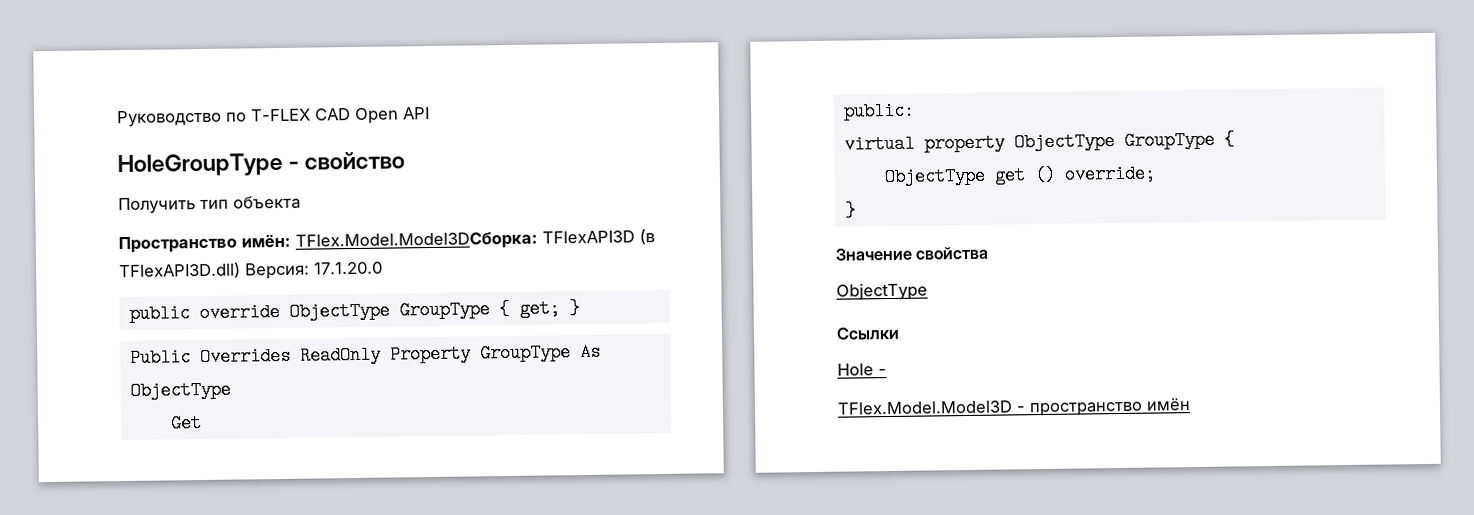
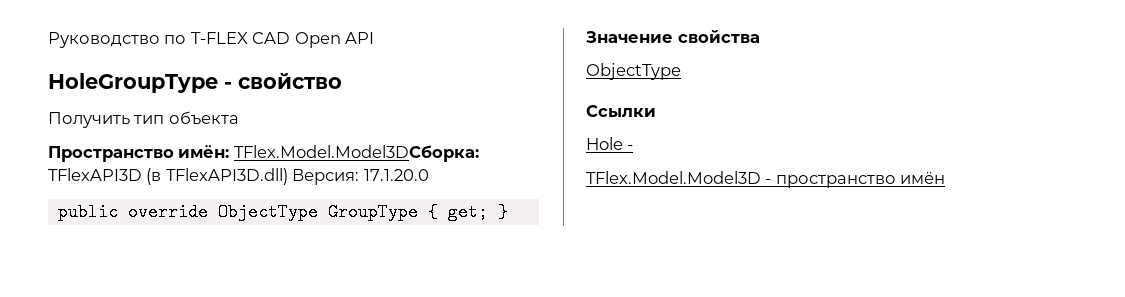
[129,342,601,367] [129,380,231,400] [170,414,202,433] [842,101,915,121] [843,130,1235,154] [883,164,1156,187] [844,201,856,220] // Public Overrides ReadOnly Property GroupType As ObjectType // Get // public: // virtual property ObjectType GroupType { // ObjectType get () override; // } -> (508, 212) none

